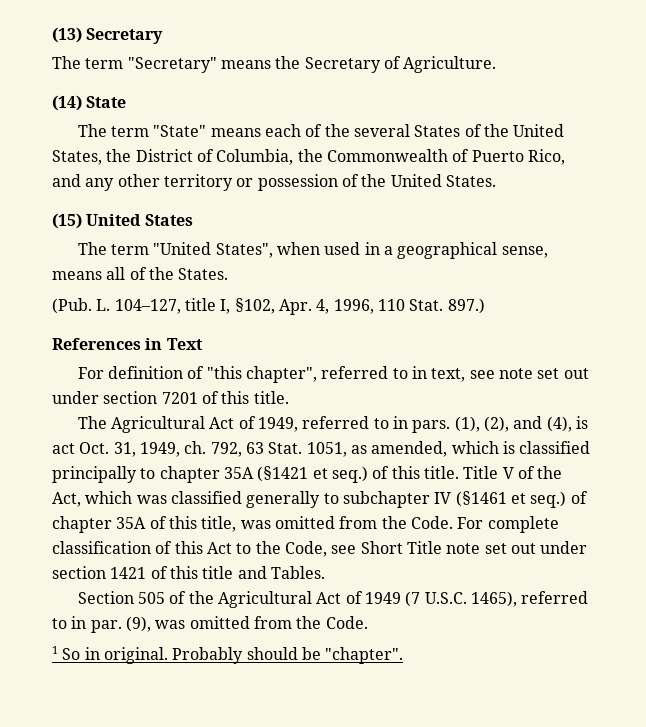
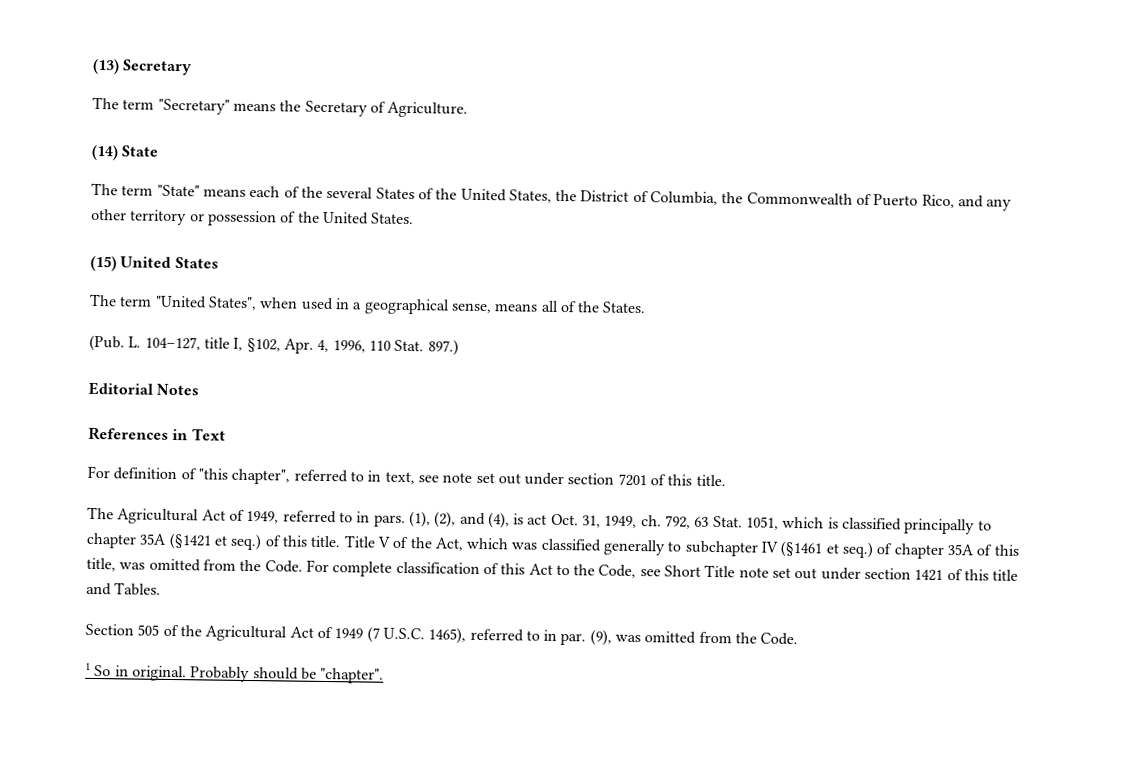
(485, 306) none -> [88,381,200,396] // Editorial Notes
[350,441,448,457] as amended, -> (780, 523) none

